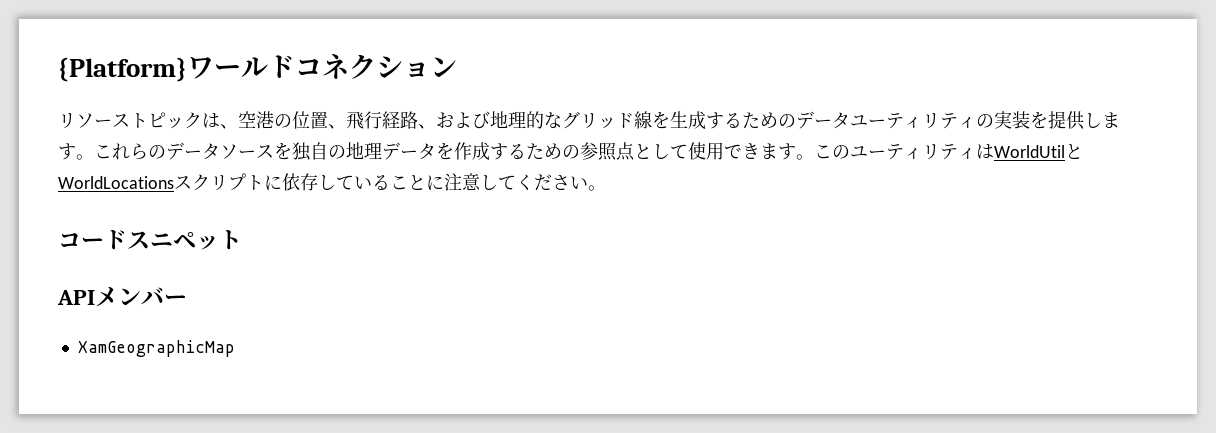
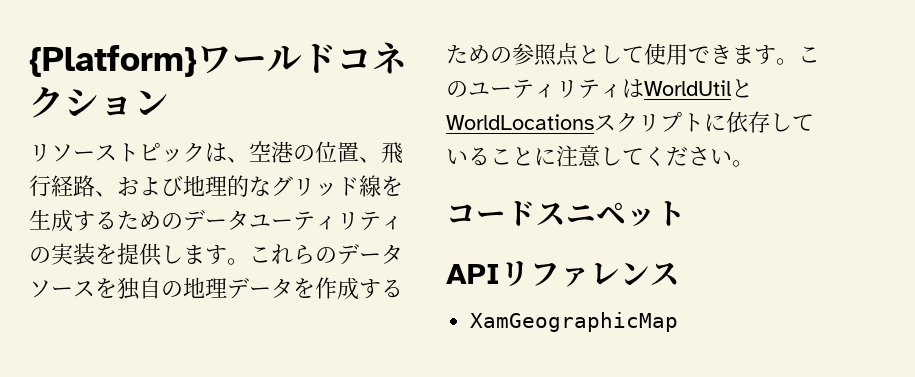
[95,287,187,307] メンバー -> [500,261,680,287] リファレンス

